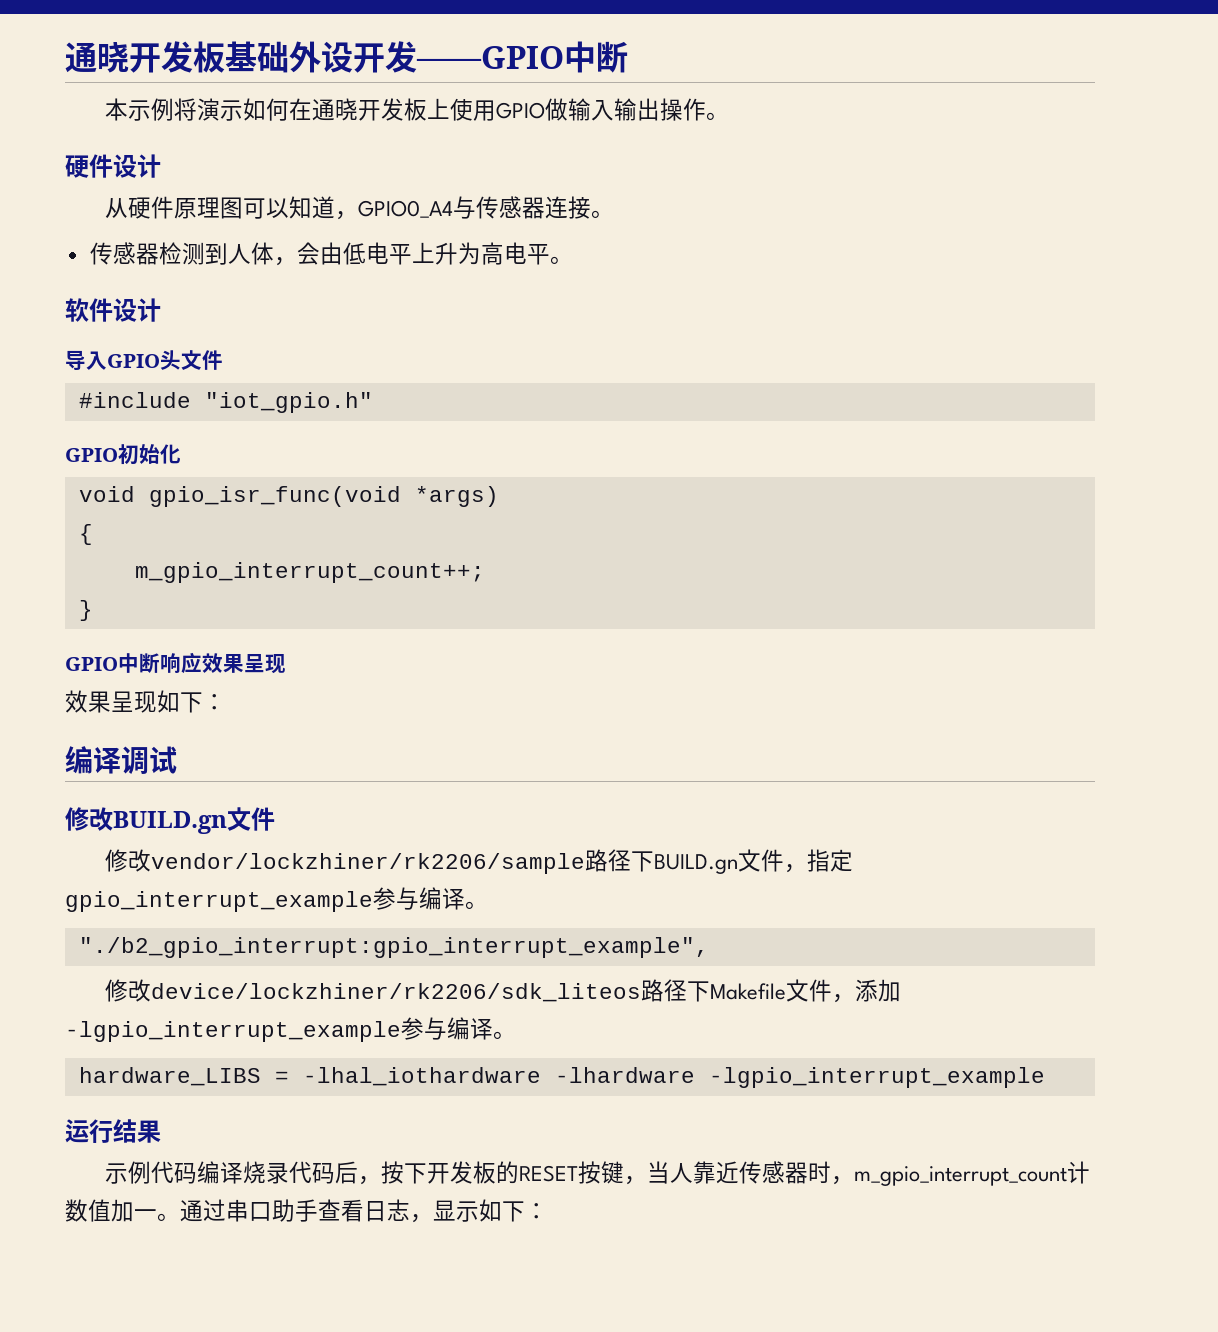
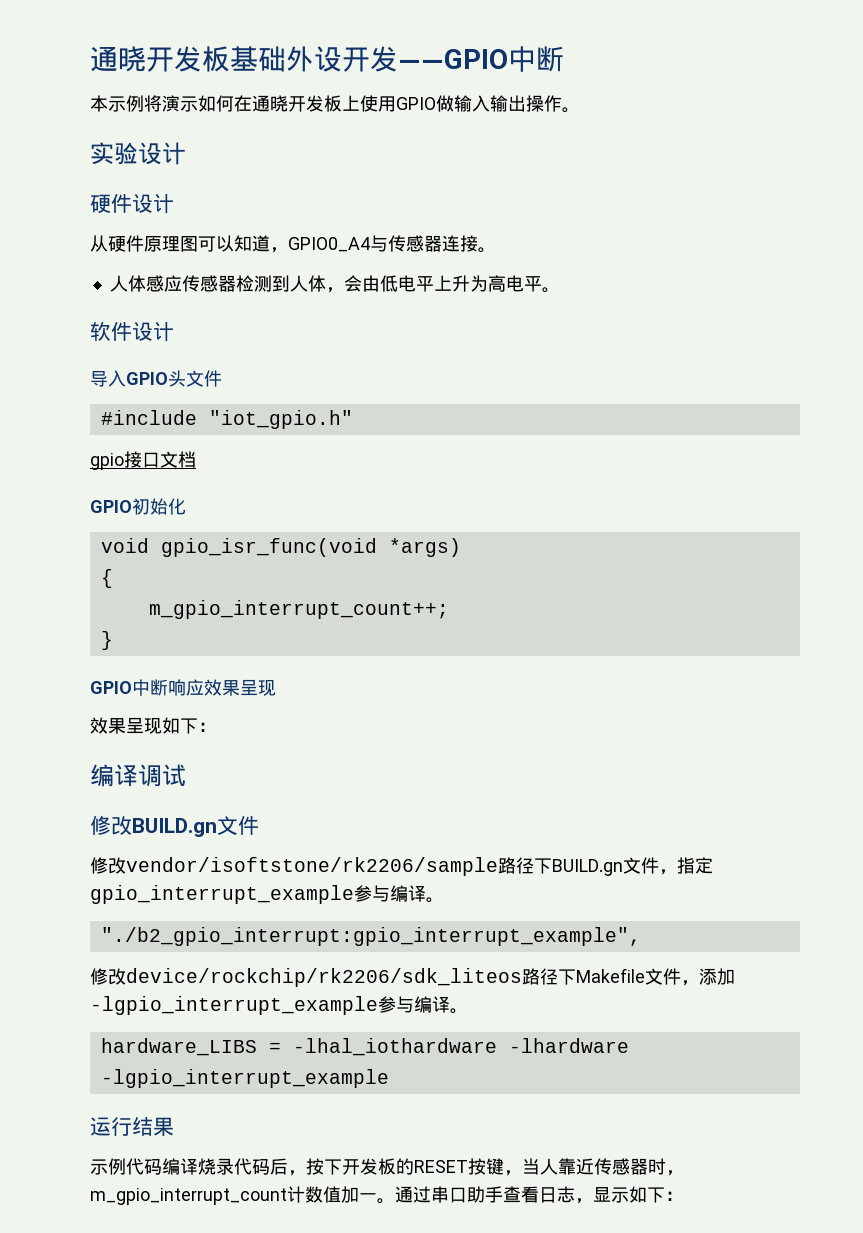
(729, 116) none -> [90,142,186,165] // 实验设计
(614, 214) none -> [109,275,182,292] 人体感应
(373, 402) none -> [90,451,196,470] // gpio接口文档
[150,853,585,874] vendor/lockzhiner/rk2206/sample -> [126,857,498,876] vendor/isoftstone/rk2206/sample
[150,983,641,1002] device/lockzhiner/rk2206/sdk_liteos -> [126,968,522,987] device/rockchip/rk2206/sdk_liteos

